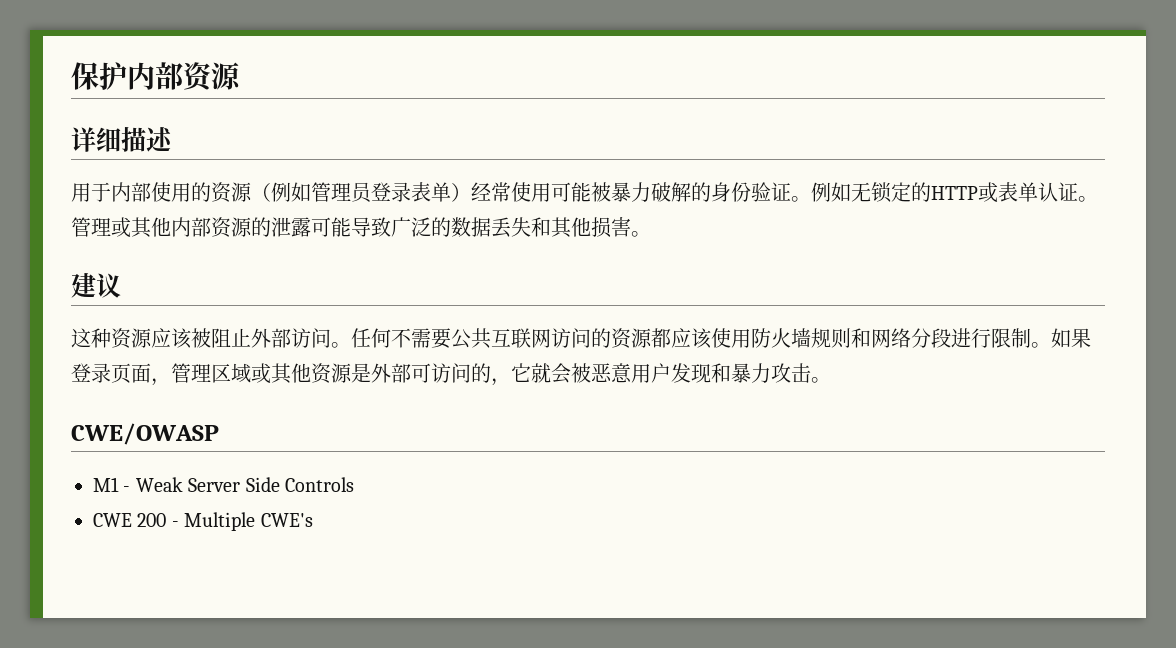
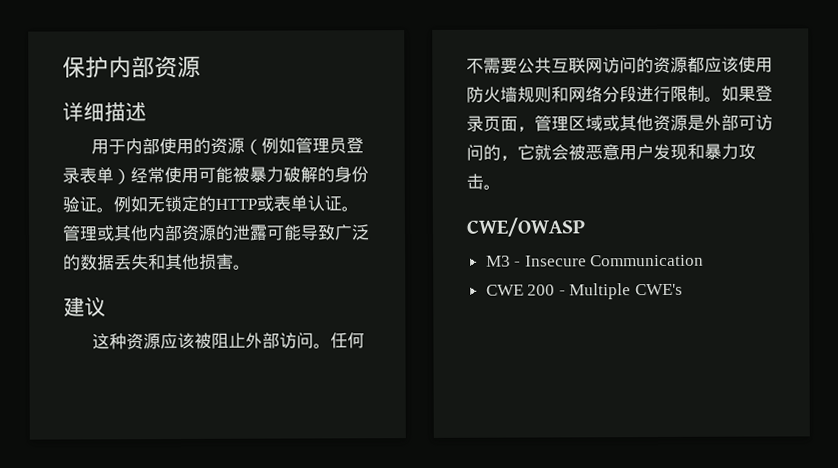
[93,477,354,492] M1 - Weak Server Side Controls -> [485,254,705,267] M3 - Insecure Communication

